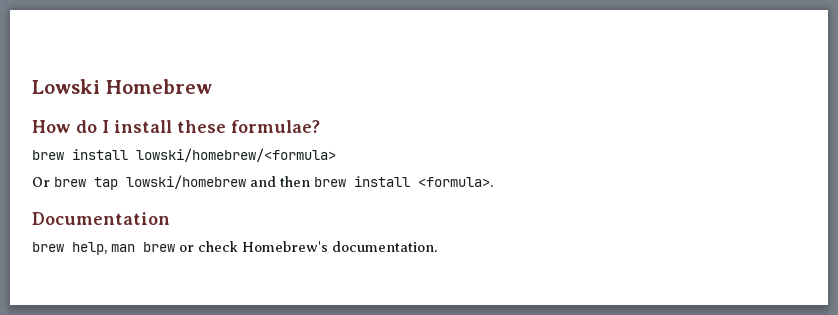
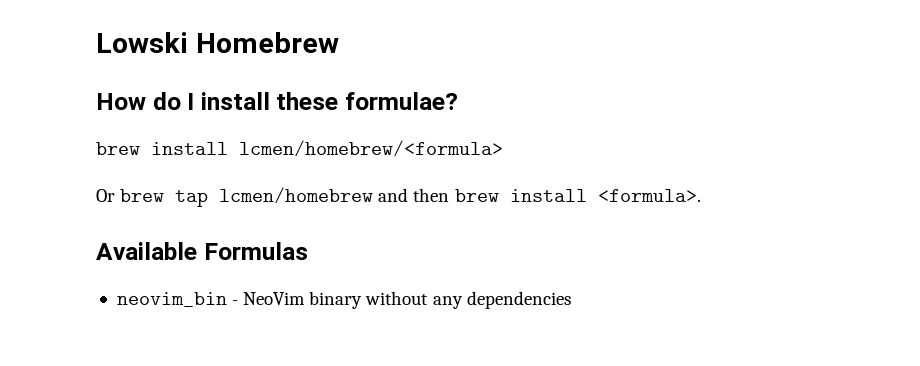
[136,148,336,162] lowski/homebrew/<formula> -> [239,140,503,157] lcmen/homebrew/<formula>
[126,175,246,189] lowski/homebrew -> [219,187,374,204] lcmen/homebrew
[32,212,170,225] [32,241,437,255] Documentation // brew help, man brew or check Homebrew's documentation. -> [96,242,308,260] [116,291,571,309] Available Formulas // neovim_bin - NeoVim binary without any dependencies

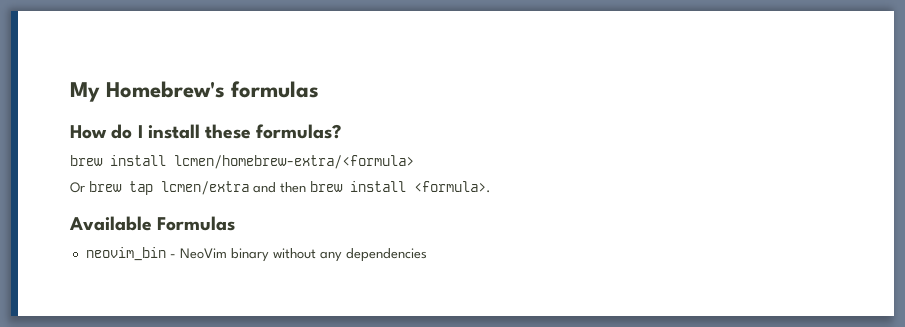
[96,32,339,53] Lowski Homebrew -> [70,81,320,102] My Homebrew's formulas
[345,92,459,110] [96,140,503,157] formulae? // brew install lcmen/homebrew/<formula> -> [256,124,342,139] [70,155,414,169] formulas? // brew install lcmen/homebrew-extra/<formula>
[219,187,374,204] lcmen/homebrew -> [161,181,249,195] lcmen/extra

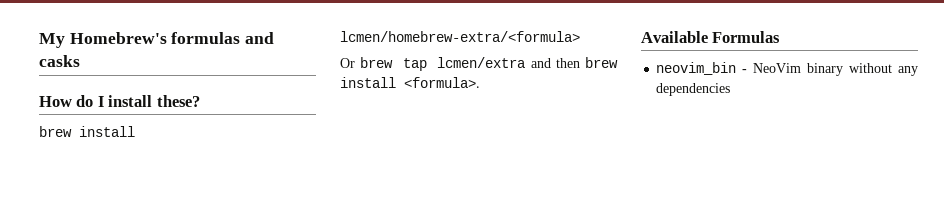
(320, 89) none -> [245,32,275,44] [39,55,80,67] and casks
[205,124,342,139] these formulas? -> [156,95,200,107] these?

